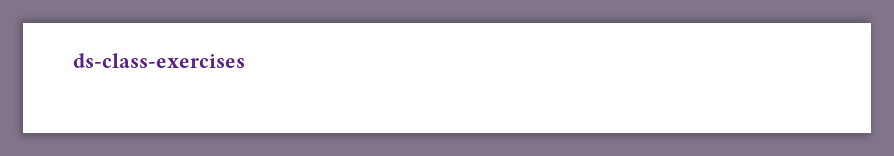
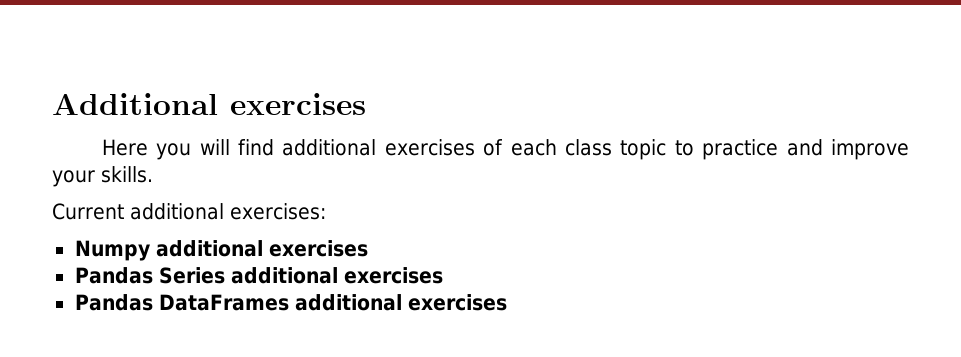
[73,53,245,68] ds-class-exercises -> [52,93,366,115] [101,139,909,160] [52,166,153,187] [52,203,326,220] [74,240,368,261] [74,267,443,284] [74,294,507,311] Additional exercises // Here you will find additional exercises of each class topic to practice and improve your skills. // Current additional exercises: // Numpy additional exercises // Pandas Series additional exercises // Pandas DataFrames additional exercises

